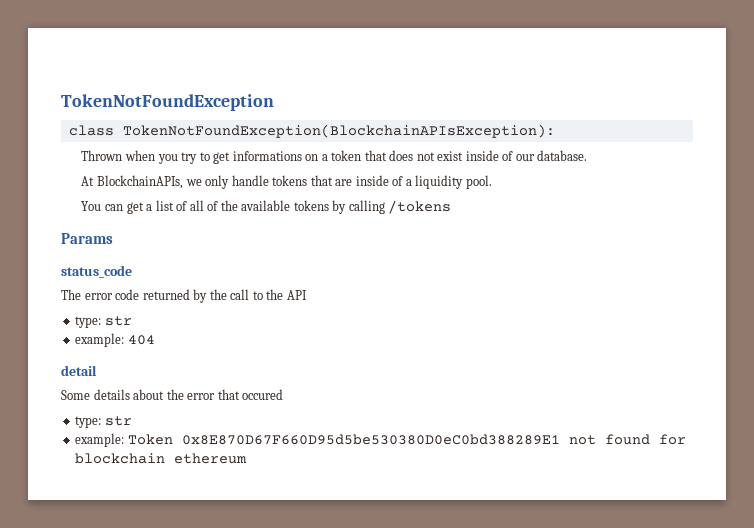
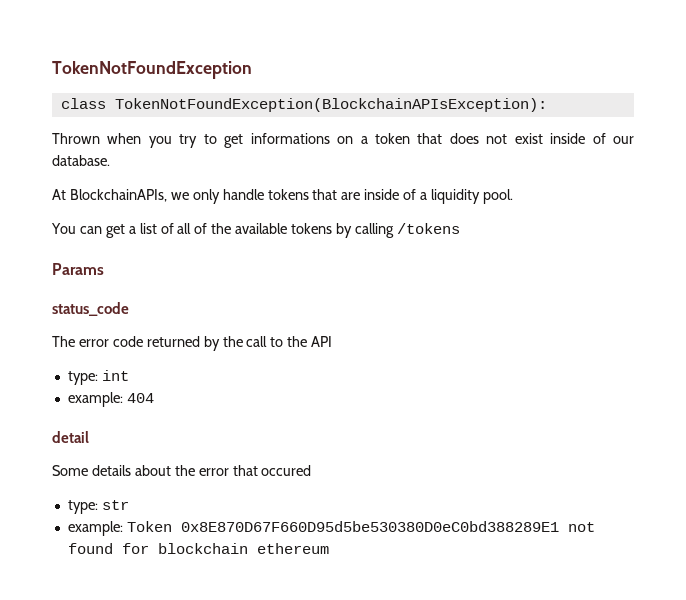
[104,316,132,326] str -> [101,370,129,381] int

